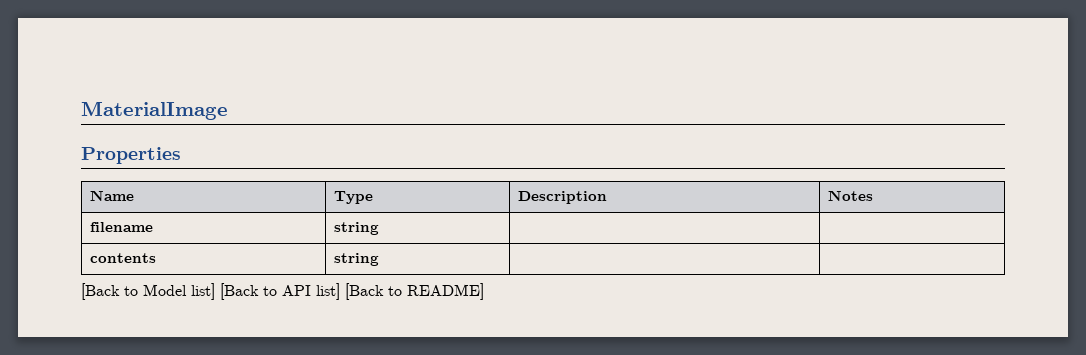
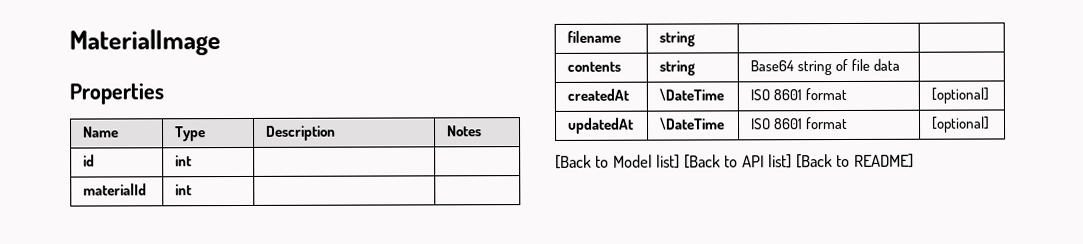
(874, 195) none -> [83,154,96,167] [175,155,193,167] [83,183,148,196] [175,184,193,196] // id | int | | // materialId | int | |
(380, 259) | -> [750,58,901,76] [567,88,630,101] [659,88,725,101] [750,87,848,101] [931,87,990,104] [567,117,635,134] [659,117,726,130] [750,116,849,130] [931,116,991,133] Base64 string of file data | // createdAt | \DateTime | ISO 8601 format | [optional] // updatedAt | \DateTime | ISO 8601 format | [optional]

